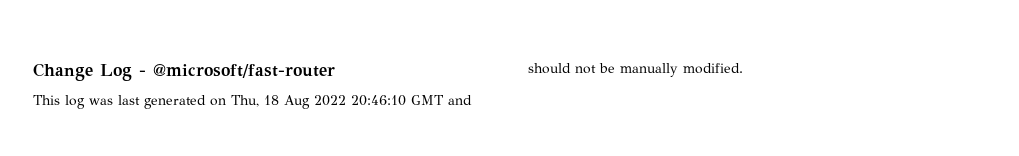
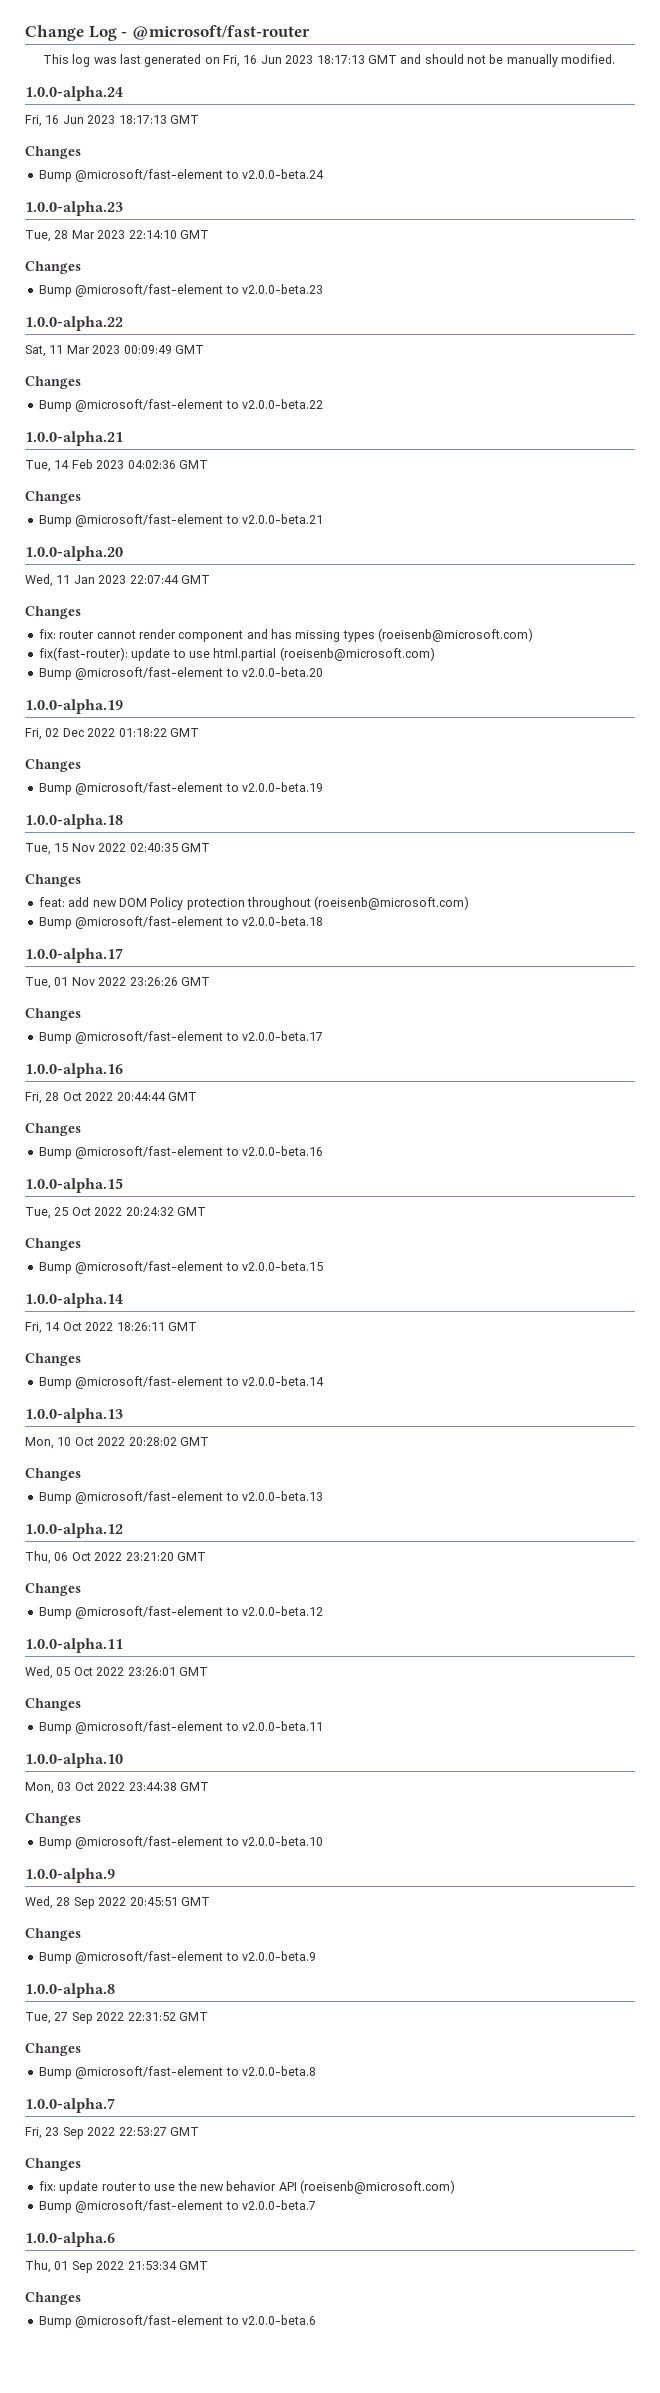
[231,95,406,109] Thu, 18 Aug 2022 20:46:10 -> [223,55,365,67] Fri, 16 Jun 2023 18:17:13
(743, 68) none -> [25,86,123,101] [25,115,199,127] [25,146,81,159] [38,169,324,182] [25,201,123,216] [25,230,209,242] [25,261,81,274] [38,284,323,297] [25,316,123,331] [25,345,204,357] [25,376,81,389] [38,399,323,412] [25,431,123,446] [25,459,208,472] [25,491,81,504] [38,514,323,527] [25,546,123,561] [25,574,210,587] [25,606,81,619] [38,628,534,642] [38,647,435,661] [38,667,323,680] [25,699,123,714] [25,728,199,740] [25,759,81,772] [38,782,323,795] [25,814,123,829] [25,843,210,855] [25,874,81,887] [38,896,470,910] [38,916,323,929] [25,948,123,963] [25,977,210,989] [25,1008,81,1021] [38,1031,323,1044] [25,1063,123,1078] [25,1092,197,1104] [25,1123,81,1136] [38,1146,323,1159] [25,1178,123,1193] [25,1207,206,1219] [25,1238,81,1251] [38,1261,323,1274] [25,1293,123,1308] [25,1322,197,1334] [25,1353,81,1366] [38,1376,324,1389] [25,1408,123,1423] [25,1437,209,1449] [25,1468,81,1481] [38,1491,323,1504] [25,1523,123,1538] [25,1551,206,1564] [25,1583,81,1596] [38,1606,323,1619] [25,1638,123,1653] [25,1666,208,1679] [25,1698,81,1711] [38,1721,323,1734] [25,1753,123,1768] [25,1782,209,1794] [25,1813,81,1826] [38,1836,323,1849] [25,1868,115,1883] [25,1896,210,1909] [25,1928,81,1941] [38,1951,316,1964] [25,1983,115,1998] [25,2012,208,2024] [25,2043,81,2056] [38,2066,316,2079] [25,2098,115,2113] [25,2127,199,2139] [25,2158,81,2171] [38,2180,456,2194] [38,2200,316,2213] [25,2232,115,2247] [25,2260,208,2273] [25,2292,81,2305] [38,2315,316,2328] // 1.0.0-alpha.24 // Fri, 16 Jun 2023 18:17:13 GMT // Changes // Bump @microsoft/fast-element to v2.0.0-beta.24 // 1.0.0-alpha.23 // Tue, 28 Mar 2023 22:14:10 GMT // Changes // Bump @microsoft/fast-element to v2.0.0-beta.23 // 1.0.0-alpha.22 // Sat, 11 Mar 2023 00:09:49 GMT // Changes // Bump @microsoft/fast-element to v2.0.0-beta.22 // 1.0.0-alpha.21 // Tue, 14 Feb 2023 04:02:36 GMT // Changes // Bump @microsoft/fast-element to v2.0.0-beta.21 // 1.0.0-alpha.20 // Wed, 11 Jan 2023 22:07:44 GMT // Changes // fix: router cannot render component and has missing types (roeisenb@microsoft.com) // fix(fast-router): update to use html.partial (roeisenb@microsoft.com) // Bump @microsoft/fast-element to v2.0.0-beta.20 // 1.0.0-alpha.19 // Fri, 02 Dec 2022 01:18:22 GMT // Changes // Bump @microsoft/fast-element to v2.0.0-beta.19 // 1.0.0-alpha.18 // Tue, 15 Nov 2022 02:40:35 GMT // Changes // feat: add new DOM Policy protection throughout (roeisenb@microsoft.com) // Bump @microsoft/fast-element to v2.0.0-beta.18 // 1.0.0-alpha.17 // Tue, 01 Nov 2022 23:26:26 GMT // Changes // Bump @microsoft/fast-element to v2.0.0-beta.17 // 1.0.0-alpha.16 // Fri, 28 Oct 2022 20:44:44 GMT // Changes // Bump @microsoft/fast-element to v2.0.0-beta.16 // 1.0.0-alpha.15 // Tue, 25 Oct 2022 20:24:32 GMT // Changes // Bump @microsoft/fast-element to v2.0.0-beta.15 // 1.0.0-alpha.14 // Fri, 14 Oct 2022 18:26:11 GMT // Changes // Bump @microsoft/fast-element to v2.0.0-beta.14 // 1.0.0-alpha.13 // Mon, 10 Oct 2022 20:28:02 GMT // Changes // Bump @microsoft/fast-element to v2.0.0-beta.13 // 1.0.0-alpha.12 // Thu, 06 Oct 2022 23:21:20 GMT // Changes // Bump @microsoft/fast-element to v2.0.0-beta.12 // 1.0.0-alpha.11 // Wed, 05 Oct 2022 23:26:01 GMT // Changes // Bump @microsoft/fast-element to v2.0.0-beta.11 // 1.0.0-alpha.10 // Mon, 03 Oct 2022 23:44:38 GMT // Changes // Bump @microsoft/fast-element to v2.0.0-beta.10 // 1.0.0-alpha.9 // Wed, 28 Sep 2022 20:45:51 GMT // Changes // Bump @microsoft/fast-element to v2.0.0-beta.9 // 1.0.0-alpha.8 // Tue, 27 Sep 2022 22:31:52 GMT // Changes // Bump @microsoft/fast-element to v2.0.0-beta.8 // 1.0.0-alpha.7 // Fri, 23 Sep 2022 22:53:27 GMT // Changes // fix: update router to use the new behavior API (roeisenb@microsoft.com) // Bump @microsoft/fast-element to v2.0.0-beta.7 // 1.0.0-alpha.6 // Thu, 01 Sep 2022 21:53:34 GMT // Changes // Bump @microsoft/fast-element to v2.0.0-beta.6

